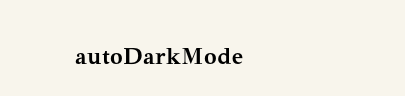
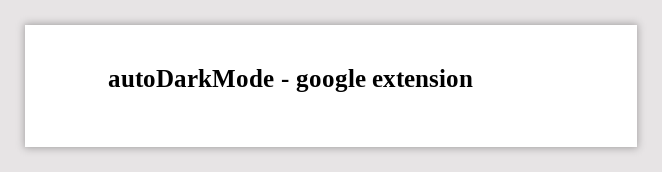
(243, 56) none -> [280,69,474,92] - google extension

